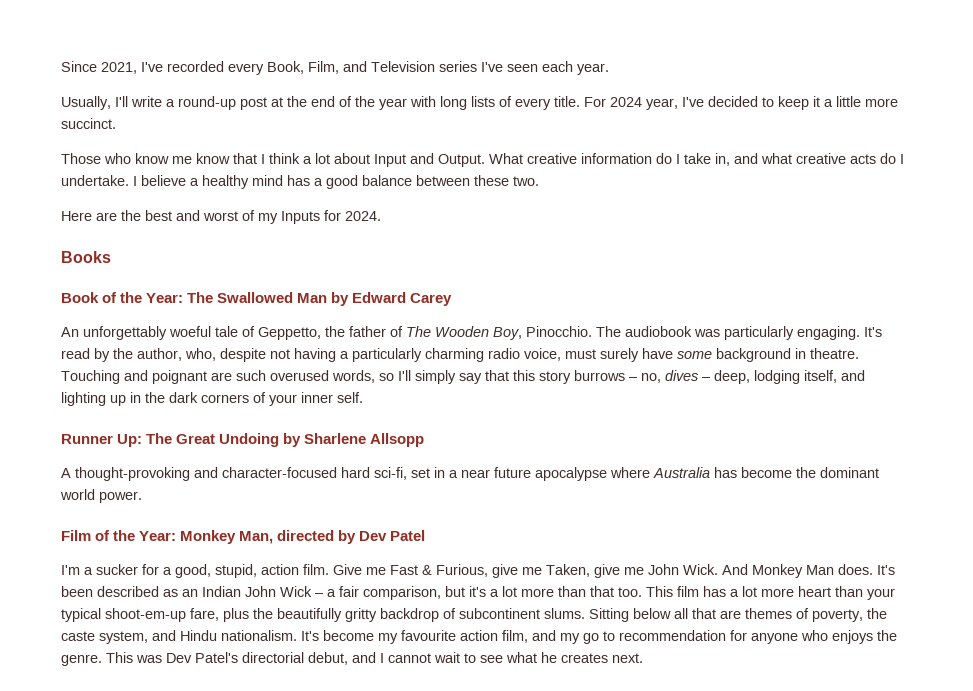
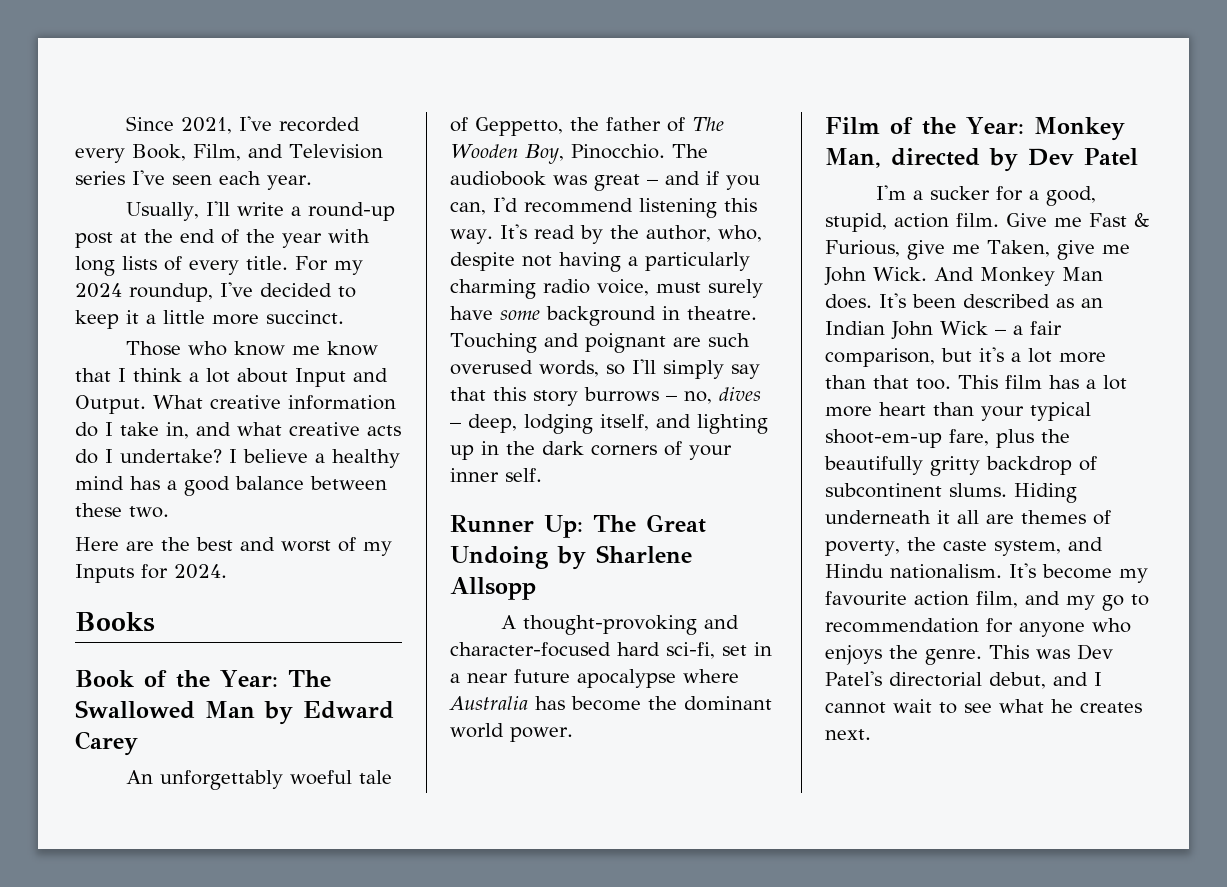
[610,97,678,110] 2024 year, -> [334,260,363,275] [75,283,213,302] my 2024 roundup,
[61,175,129,186] undertake. -> [120,449,222,463] undertake?
[724,326,860,340] particularly engaging. -> [594,171,760,191] [450,197,757,218] [450,229,493,244] great – and if you can, I'd recommend listening this way.
[589,608,716,622] Sitting below all that -> [1014,483,1077,503] [825,510,979,524] Hiding underneath it all

